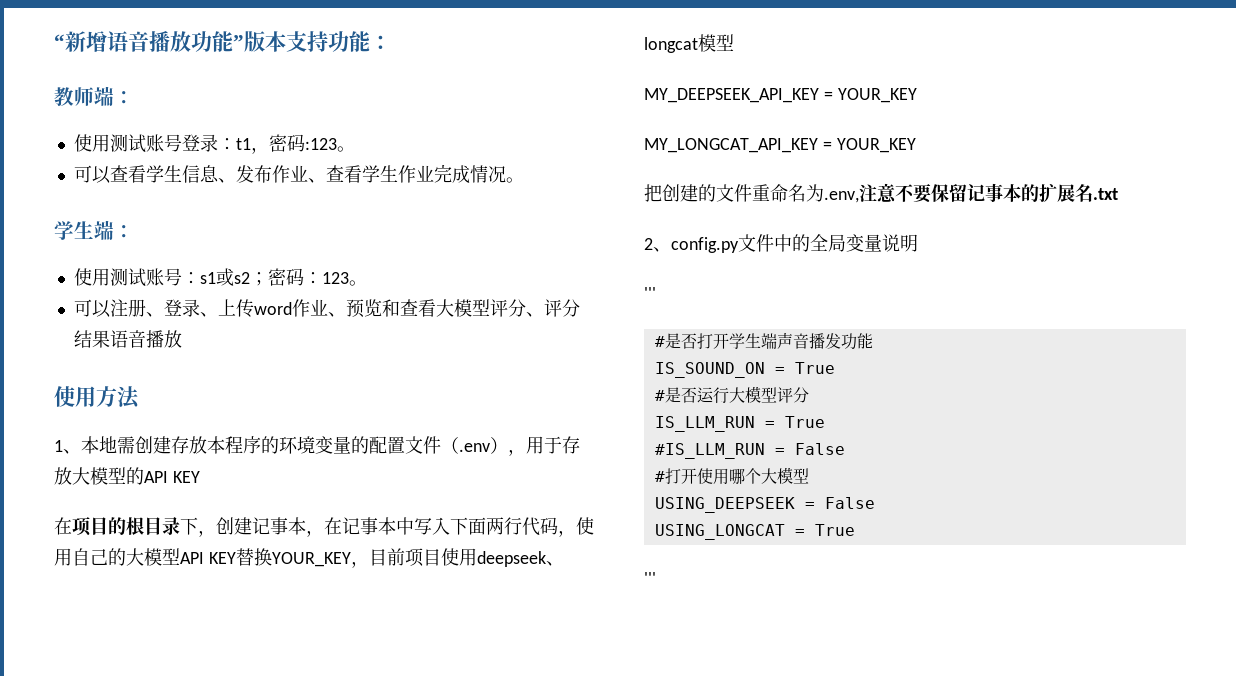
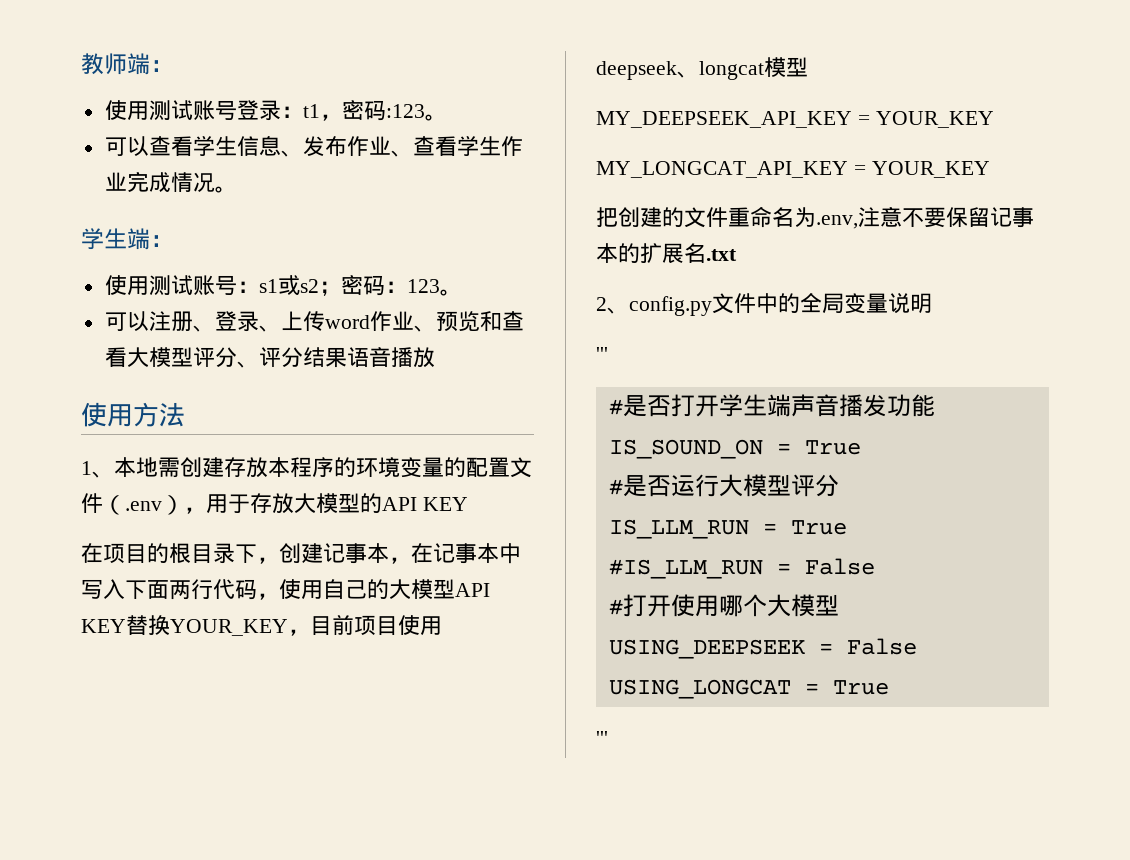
[54,31,391,52] “新增语音播放功能”版本支持功能： // -> (81, 64) none

